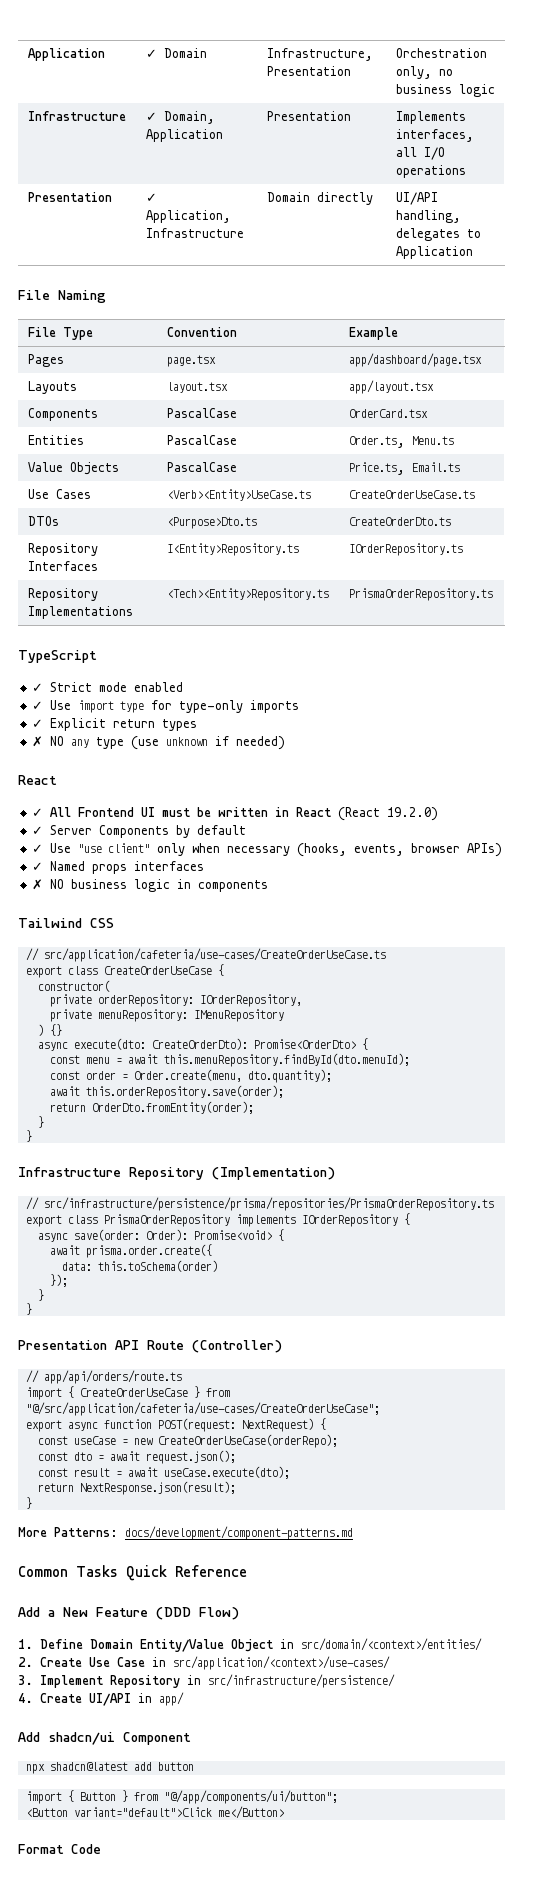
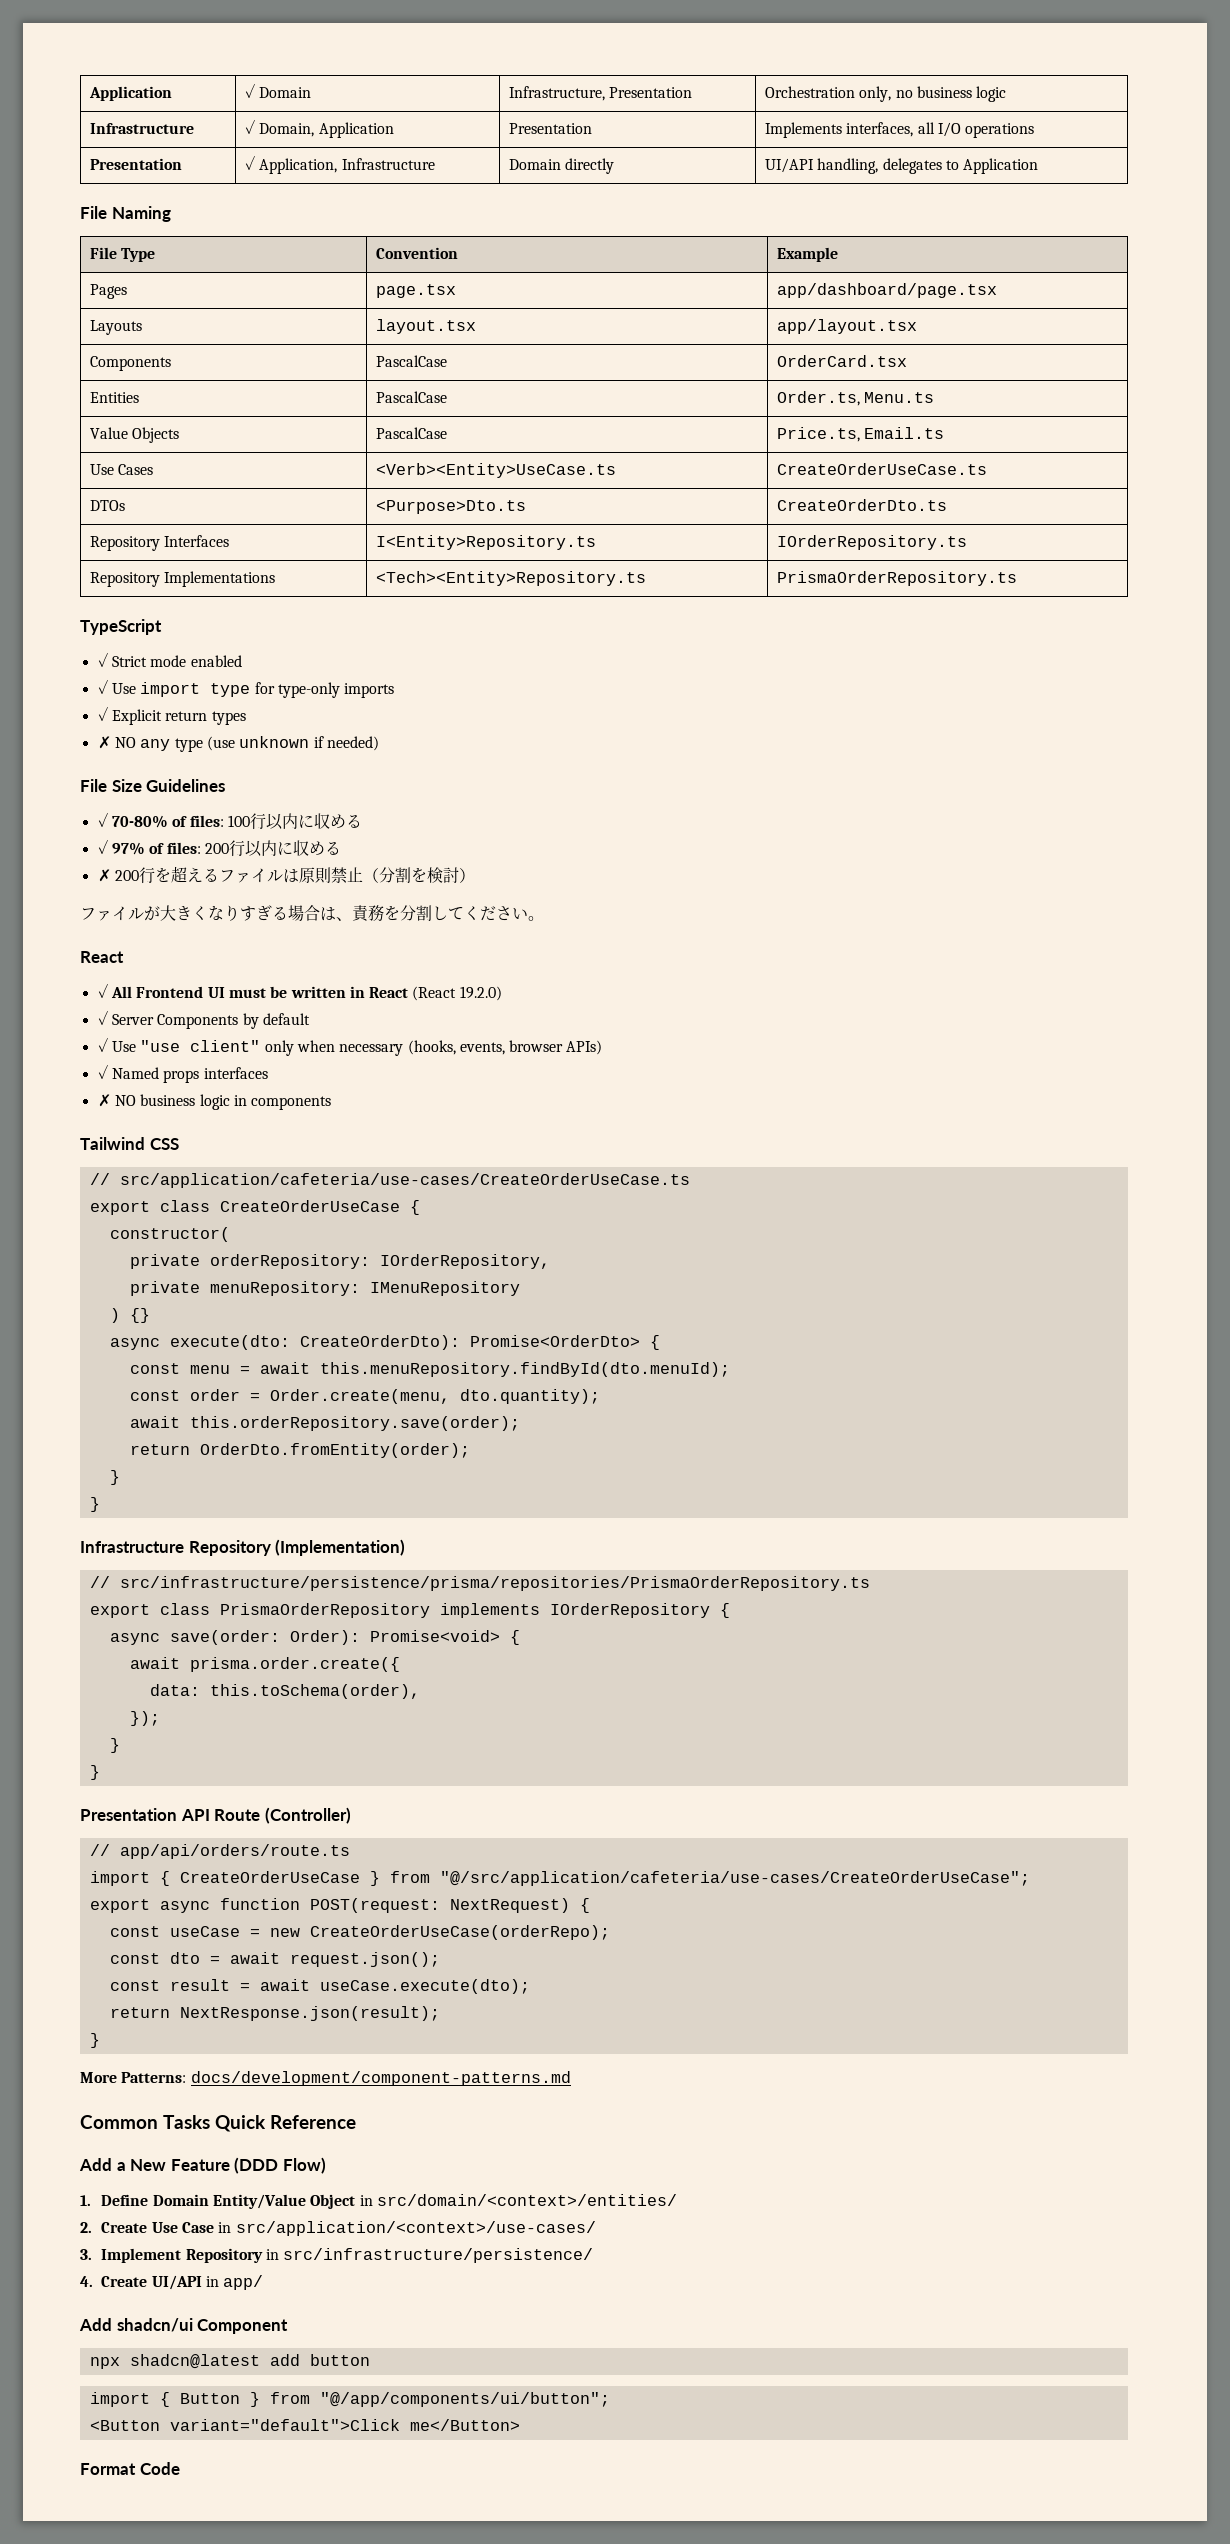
(286, 743) none -> [80,779,226,792] [97,812,362,830] [97,839,341,857] [97,866,475,884] [80,905,544,922] // File Size Guidelines // ✓ 70-80% of files: 100行以内に収める // ✓ 97% of files: 200行以内に収める // ✗ 200行を超えるファイルは原則禁止（分割を検討） // ファイルが大きくなりすぎる場合は、責務を分割してください。
[97,1260,218,1272] this.toSchema(order) -> [209,1684,420,1699] this.toSchema(order),

